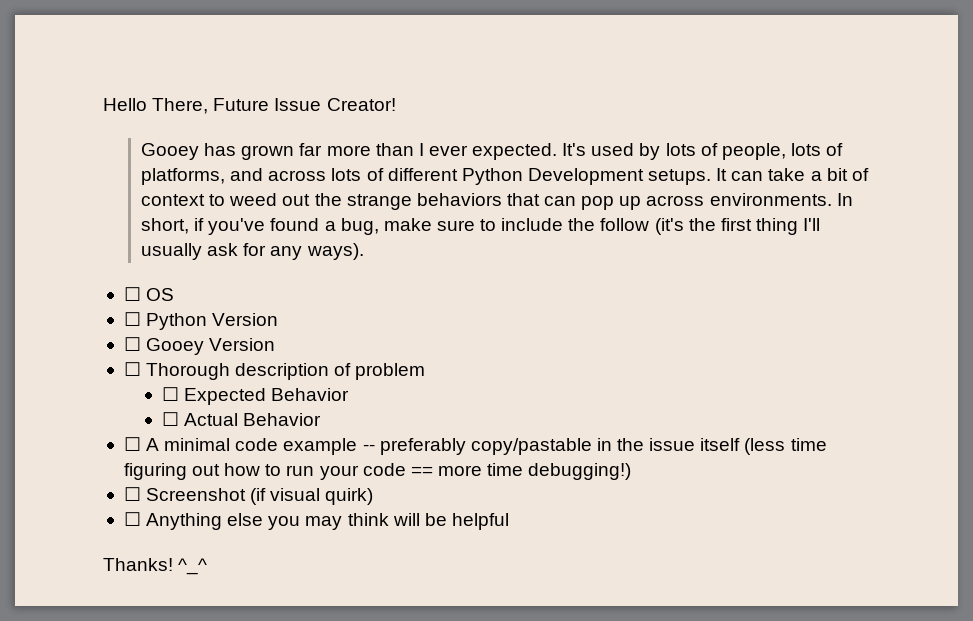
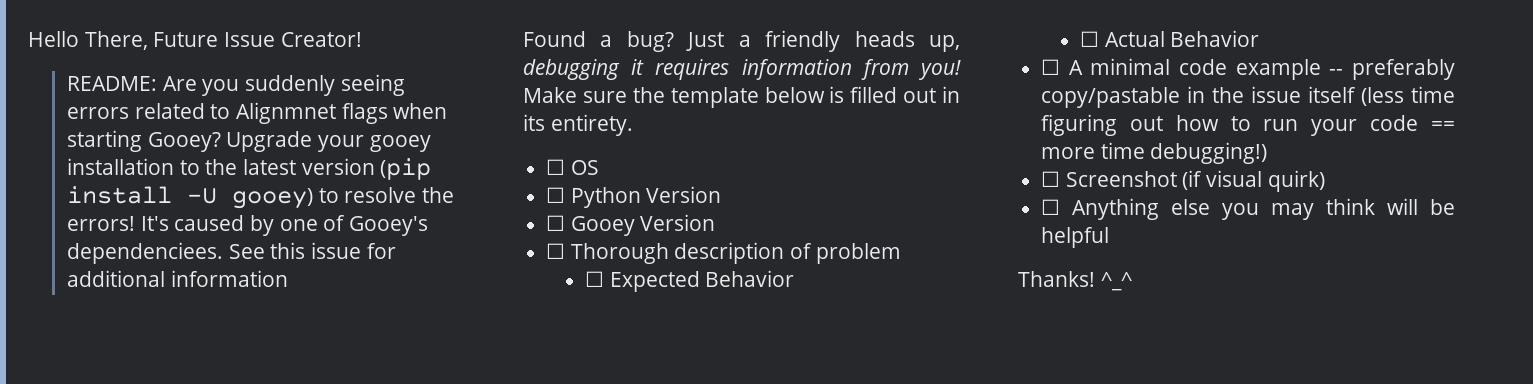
[140,143,844,160] [140,168,869,185] [140,193,853,210] [140,218,821,235] [140,243,364,260] Gooey has grown far more than I ever expected. It's used by lots of people, lots of platforms, and across lots of different Python Development setups. It can take a bit of context to weed out the strange behaviors that can pop up across environments. In short, if you've found a bug, make sure to include the follow (it's the first thing I'll usually ask for any ways). -> [66,74,405,96] [66,102,448,124] [66,130,431,152] [66,158,432,180] [66,186,454,209] [66,215,428,236] [66,242,396,264] [66,270,288,287] [523,30,960,52] [523,59,961,80] [523,86,960,108] [523,114,633,136] README: Are you suddenly seeing errors related to Alignmnet flags when starting Gooey? Upgrade your gooey installation to the latest version (pip install -U gooey) to resolve the errors! It's caused by one of Gooey's dependenciees. See this issue for additional information // Found a bug? Just a friendly heads up, debugging it requires information from you! Make sure the template below is filled out in its entirety.

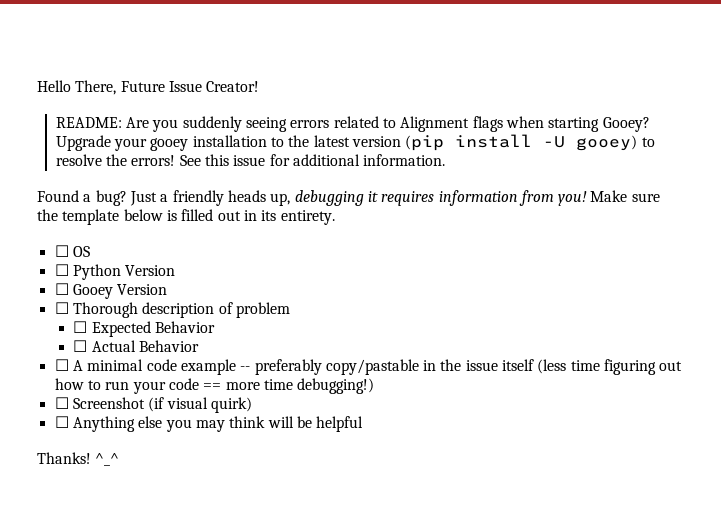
[235,102,336,124] Alignmnet -> [400,116,470,132] Alignment
[140,215,428,236] [66,242,223,264] It's caused by one of Gooey's dependenciees. -> (176, 160) none
[170,270,288,287] information -> [363,154,446,166] information.

